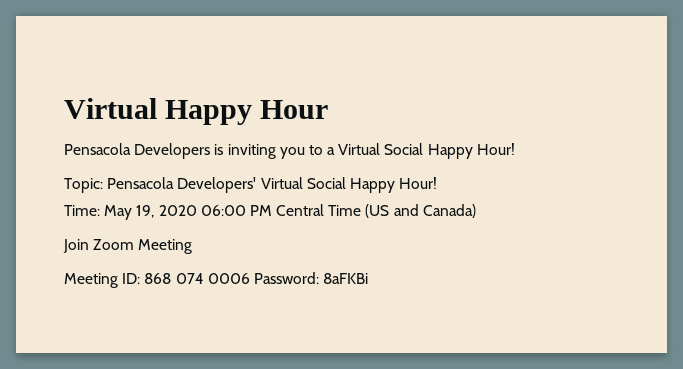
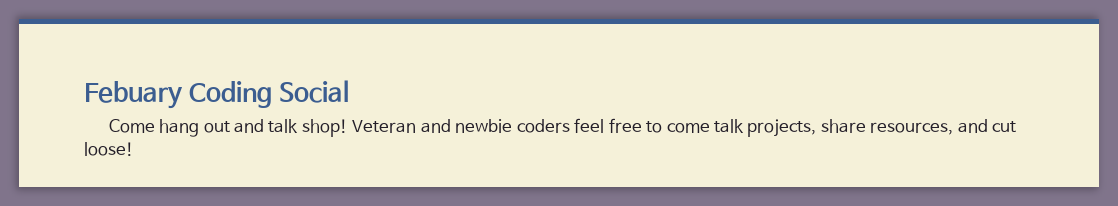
[64,98,329,125] [64,143,515,159] [64,177,438,193] [64,204,476,220] [63,239,193,254] [64,272,369,288] Virtual Happy Hour // Pensacola Developers is inviting you to a Virtual Social Happy Hour! // Topic: Pensacola Developers' Virtual Social Happy Hour! // Time: May 19, 2020 06:00 PM Central Time (US and Canada) // Join Zoom Meeting // Meeting ID: 868 074 0006 Password: 8aFKBi -> [84,80,350,109] [108,118,1017,137] [84,142,134,156] Febuary Coding Social // Come hang out and talk shop! Veteran and newbie coders feel free to come talk projects, share resources, and cut loose!

